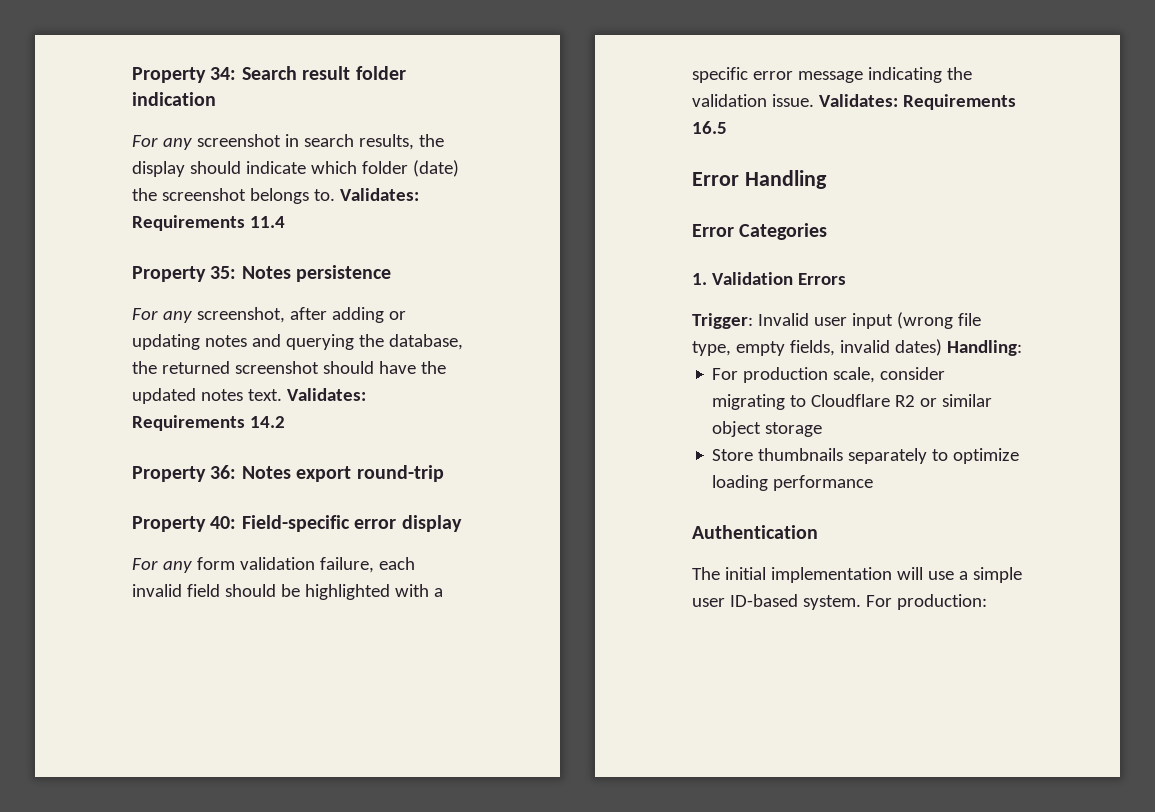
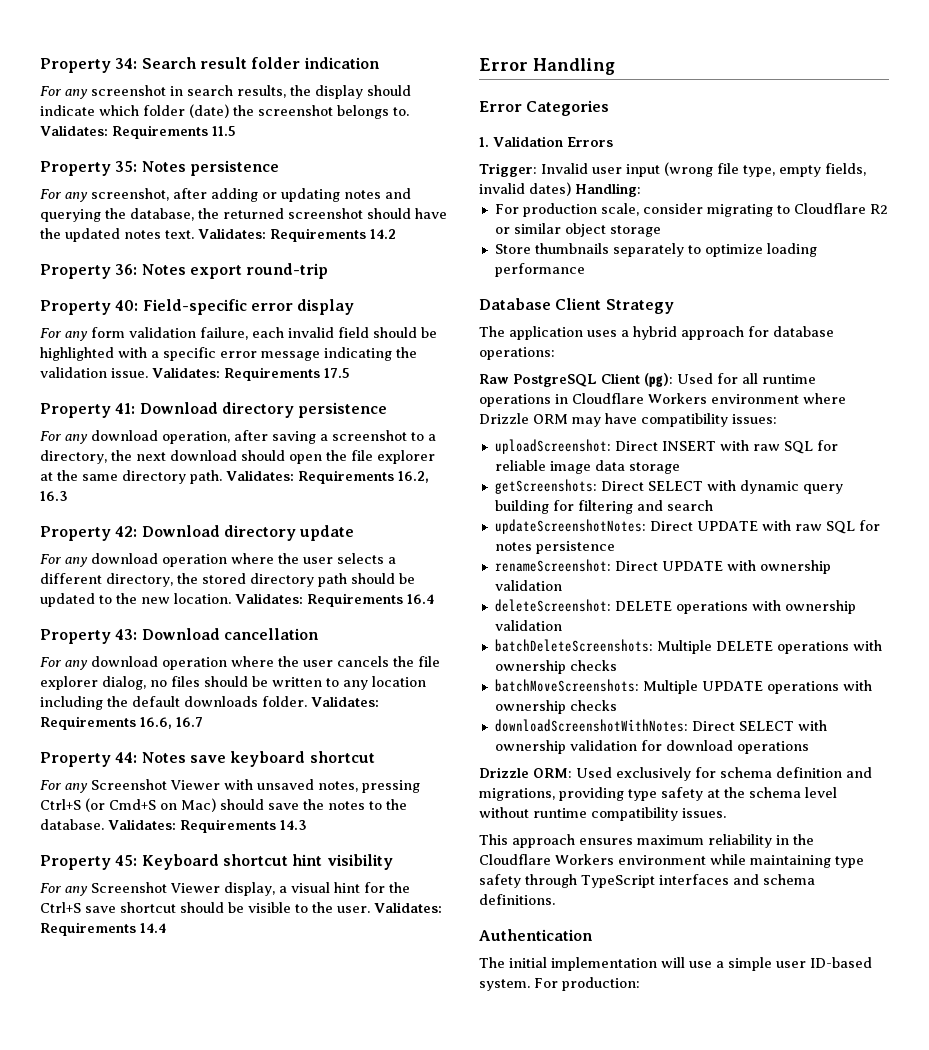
[249,216,285,228] 11.4 -> [212,126,236,136] 11.5
[692,121,727,134] 16.5 -> [324,368,350,378] [40,402,388,418] [40,430,436,444] [40,450,435,464] [40,470,429,484] [40,491,68,501] [40,525,355,541] [40,553,396,567] [40,573,415,587] [40,593,434,607] [40,628,319,644] [40,656,440,670] [40,676,426,690] [40,696,379,710] [40,716,203,730] [40,751,375,767] [40,779,420,793] [40,798,407,812] [40,819,307,833] [40,854,393,870] [40,882,410,896] [40,902,442,913] [40,922,166,936] 17.5 // Property 41: Download directory persistence // For any download operation, after saving a screenshot to a directory, the next download should open the file explorer at the same directory path. Validates: Requirements 16.2, 16.3 // Property 42: Download directory update // For any download operation where the user selects a different directory, the stored directory path should be updated to the new location. Validates: Requirements 16.4 // Property 43: Download cancellation // For any download operation where the user cancels the file explorer dialog, no files should be written to any location including the default downloads folder. Validates: Requirements 16.6, 16.7 // Property 44: Notes save keyboard shortcut // For any Screenshot Viewer with unsaved notes, pressing Ctrl+S (or Cmd+S on Mac) should save the notes to the database. Validates: Requirements 14.3 // Property 45: Keyboard shortcut hint visibility // For any Screenshot Viewer display, a visual hint for the Ctrl+S save shortcut should be visible to the user. Validates: Requirements 14.4
(874, 483) none -> [479,298,674,314] [479,326,834,340] [479,347,555,360] [479,373,816,387] [479,393,846,407] [479,413,777,427] [494,439,838,454] [494,460,680,474] [494,479,843,494] [494,500,713,514] [494,519,880,534] [494,541,615,554] [494,559,831,574] [494,580,562,591] [494,599,856,614] [494,620,562,631] [494,639,882,654] [494,660,617,674] [494,679,872,694] [494,700,617,714] [494,719,827,732] [494,740,809,754] [479,767,872,781] [479,787,837,801] [479,807,726,821] [479,834,814,848] [479,854,864,868] [479,874,815,888] [479,894,555,905] // Database Client Strategy // The application uses a hybrid approach for database operations: // Raw PostgreSQL Client (pg): Used for all runtime operations in Cloudflare Workers environment where Drizzle ORM may have compatibility issues: // uploadScreenshot: Direct INSERT with raw SQL for reliable image data storage // getScreenshots: Direct SELECT with dynamic query building for filtering and search // updateScreenshotNotes: Direct UPDATE with raw SQL for notes persistence // renameScreenshot: Direct UPDATE with ownership validation // deleteScreenshot: DELETE operations with ownership validation // batchDeleteScreenshots: Multiple DELETE operations with ownership checks // batchMoveScreenshots: Multiple UPDATE operations with ownership checks // downloadScreenshotWithNotes: Direct SELECT with ownership validation for download operations // Drizzle ORM: Used exclusively for schema definition and migrations, providing type safety at the schema level without runtime compatibility issues. // This approach ensures maximum reliability in the Cloudflare Workers environment while maintaining type safety through TypeScript interfaces and schema definitions.

